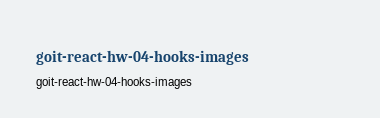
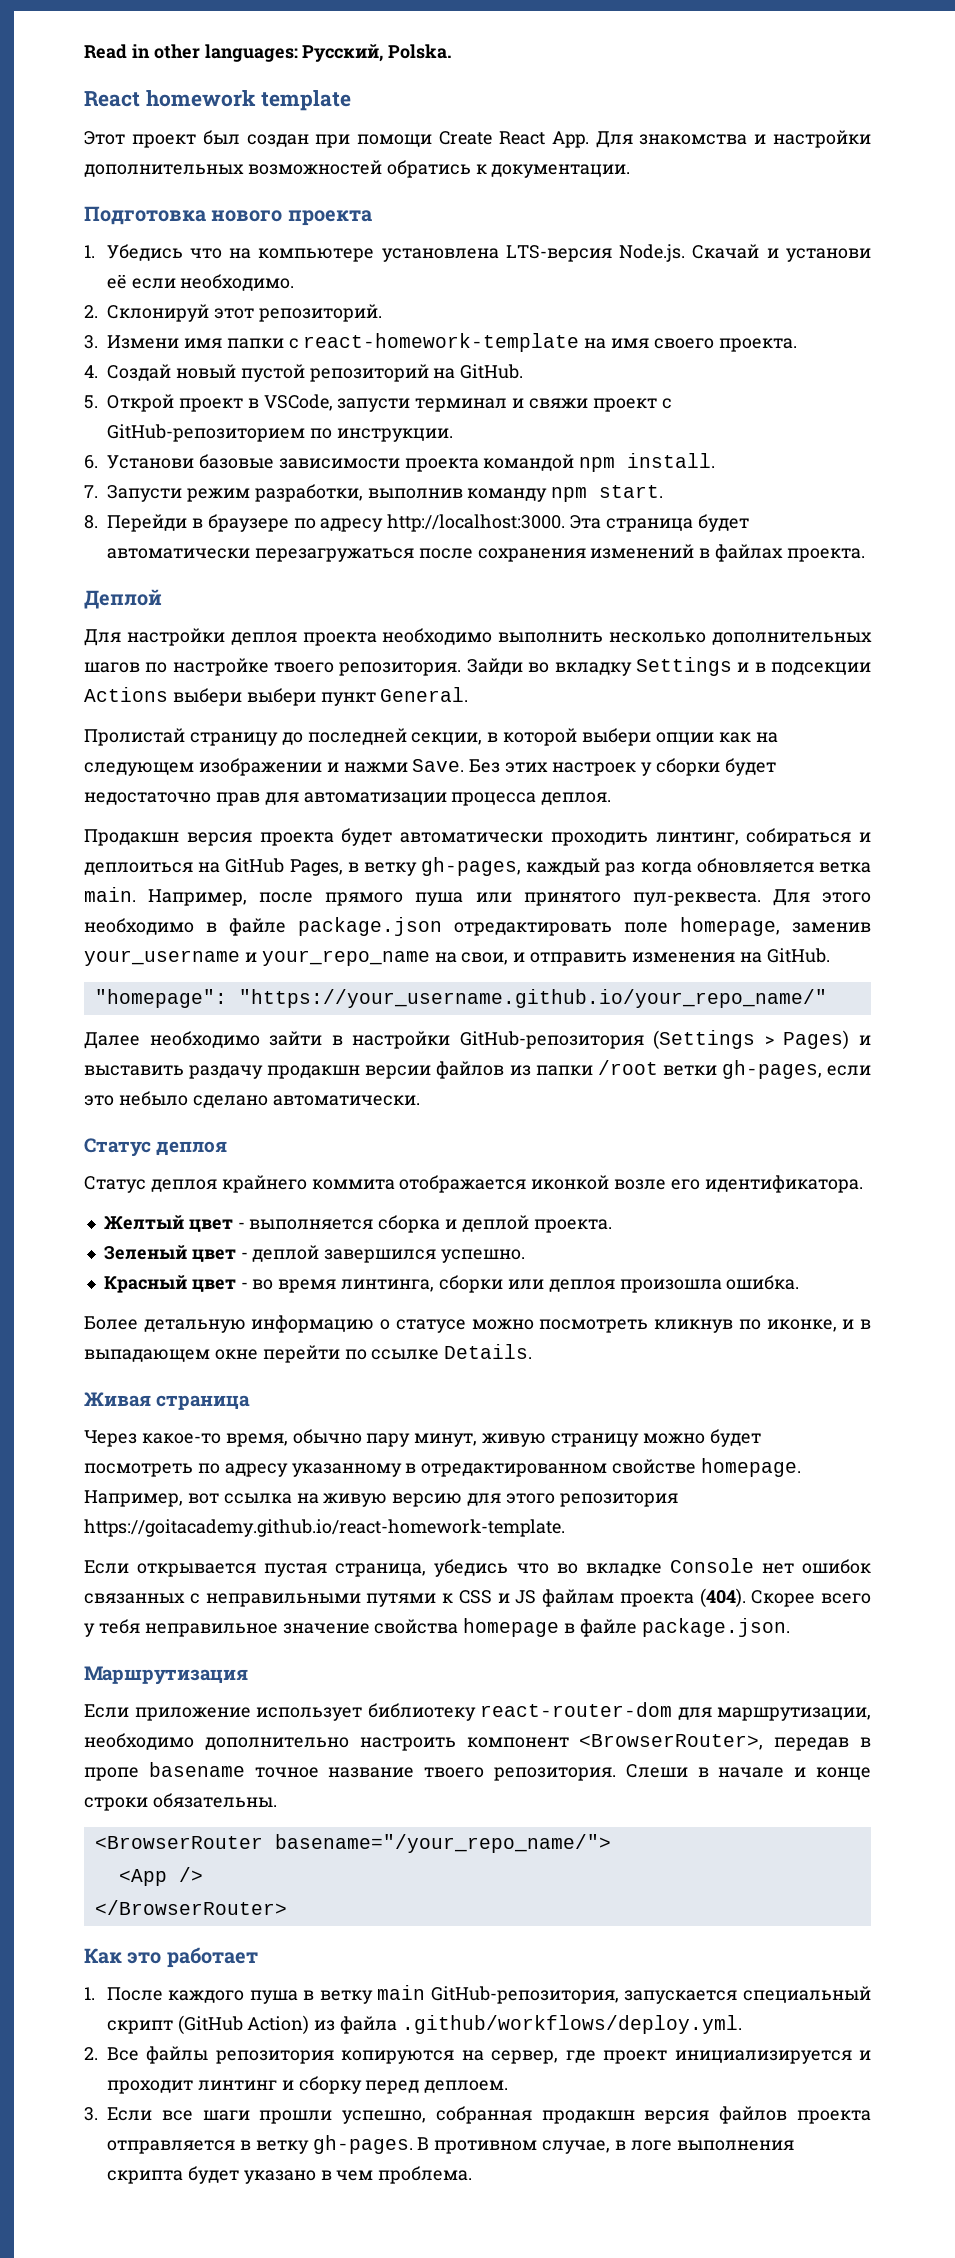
[36,50,249,65] [36,77,192,89] goit-react-hw-04-hooks-images // goit-react-hw-04-hooks-images -> [84,44,453,62] [84,90,352,111] [84,130,872,148] [84,160,631,178] [84,206,372,226] [84,244,871,262] [106,274,295,291] [84,304,382,322] [84,333,797,352] [84,364,524,382] [84,394,672,412] [107,424,453,442] [84,453,716,472] [84,484,664,502] [84,514,749,532] [107,544,866,562] [84,589,162,609] [84,628,872,646] [84,657,872,676] [84,687,469,706] [84,728,778,746] [84,758,776,776] [84,792,612,806] [84,828,871,846] [84,857,871,876] [84,887,871,906] [84,917,871,936] [84,948,830,966] [94,989,827,1008] [84,1030,871,1050] [84,1060,872,1079] [84,1091,420,1108] [84,1138,228,1157] [84,1175,863,1193] [103,1215,612,1233] [103,1245,526,1263] [103,1275,800,1293] [84,1315,872,1333] [84,1344,533,1363] [84,1392,251,1410] [84,1429,761,1447] [84,1458,802,1477] [84,1490,678,1507] [84,1519,565,1537] [84,1558,872,1577] [84,1588,871,1608] [84,1618,790,1637] [84,1666,248,1685] [84,1702,871,1721] [84,1733,871,1751] [84,1762,871,1781] [84,1793,277,1811] [94,1834,611,1853] [118,1867,203,1886] [94,1900,287,1915] [84,1947,258,1968] [84,1985,871,2004] [106,2015,742,2035] [84,2046,871,2064] [107,2076,509,2094] [84,2106,872,2124] [107,2135,794,2154] [107,2166,473,2184] Read in other languages: Русский, Polska. // React homework template // Этот проект был создан при помощи Create React App. Для знакомства и настройки дополнительных возможностей обратись к документации. // Подготовка нового проекта // 1. Убедись что на компьютере установлена LTS-версия Node.js. Скачай и установи её если необходимо. // 2. Склонируй этот репозиторий. // 3. Измени имя папки с react-homework-template на имя своего проекта. // 4. Создай новый пустой репозиторий на GitHub. // 5. Открой проект в VSCode, запусти терминал и свяжи проект с GitHub-репозиторием по инструкции. // 6. Установи базовые зависимости проекта командой npm install. // 7. Запусти режим разработки, выполнив команду npm start. // 8. Перейди в браузере по адресу http://localhost:3000. Эта страница будет автоматически перезагружаться после сохранения изменений в файлах проекта. // Деплой // Для настройки деплоя проекта необходимо выполнить несколько дополнительных шагов по настройке твоего репозитория. Зайди во вкладку Settings и в подсекции Actions выбери выбери пункт General. // Пролистай страницу до последней секции, в которой выбери опции как на следующем изображении и нажми Save. Без этих настроек у сборки будет недостаточно прав для автоматизации процесса деплоя. // Продакшн версия проекта будет автоматически проходить линтинг, собираться и деплоиться на GitHub Pages, в ветку gh-pages, каждый раз когда обновляется ветка main. Например, после прямого пуша или принятого пул-реквеста. Для этого необходимо в файле package.json отредактировать поле homepage, заменив your_username и your_repo_name на свои, и отправить изменения на GitHub. // "homepage": "https://your_username.github.io/your_repo_name/" // Далее необходимо зайти в настройки GitHub-репозитория (Settings > Pages) и выставить раздачу продакшн версии файлов из папки /root ветки gh-pages, если это небыло сделано автоматически. // Статус деплоя // Статус деплоя крайнего коммита отображается иконкой возле его идентификатора. // Желтый цвет - выполняется сборка и деплой проекта. // Зеленый цвет - деплой завершился успешно. // Красный цвет - во время линтинга, сборки или деплоя произошла ошибка. // Более детальную информацию о статусе можно посмотреть кликнув по иконке, и в выпадающем окне перейти по ссылке Details. // Живая страница // Через какое-то время, обычно пару минут, живую страницу можно будет посмотреть по адресу указанному в отредактированном свойстве homepage. Например, вот ссылка на живую версию для этого репозитория https://goitacademy.github.io/react-homework-template. // Если открывается пустая страница, убедись что во вкладке Console нет ошибок связанных с неправильными путями к CSS и JS файлам проекта (404). Скорее всего у тебя неправильное значение свойства homepage в файле package.json. // Маршрутизация // Если приложение использует библиотеку react-router-dom для маршрутизации, необходимо дополнительно настроить компонент <BrowserRouter>, передав в пропе basename точное название твоего репозитория. Слеши в начале и конце строки обязательны. // <BrowserRouter basename="/your_repo_name/"> // <App /> // </BrowserRouter> // Как это работает // 1. После каждого пуша в ветку main GitHub-репозитория, запускается специальный скрипт (GitHub Action) из файла .github/workflows/deploy.yml. // 2. Все файлы репозитория копируются на сервер, где проект инициализируется и проходит линтинг и сборку перед деплоем. // 3. Если все шаги прошли успешно, собранная продакшн версия файлов проекта отправляется в ветку gh-pages. В противном случае, в логе выполнения скрипта будет указано в чем проблема.

